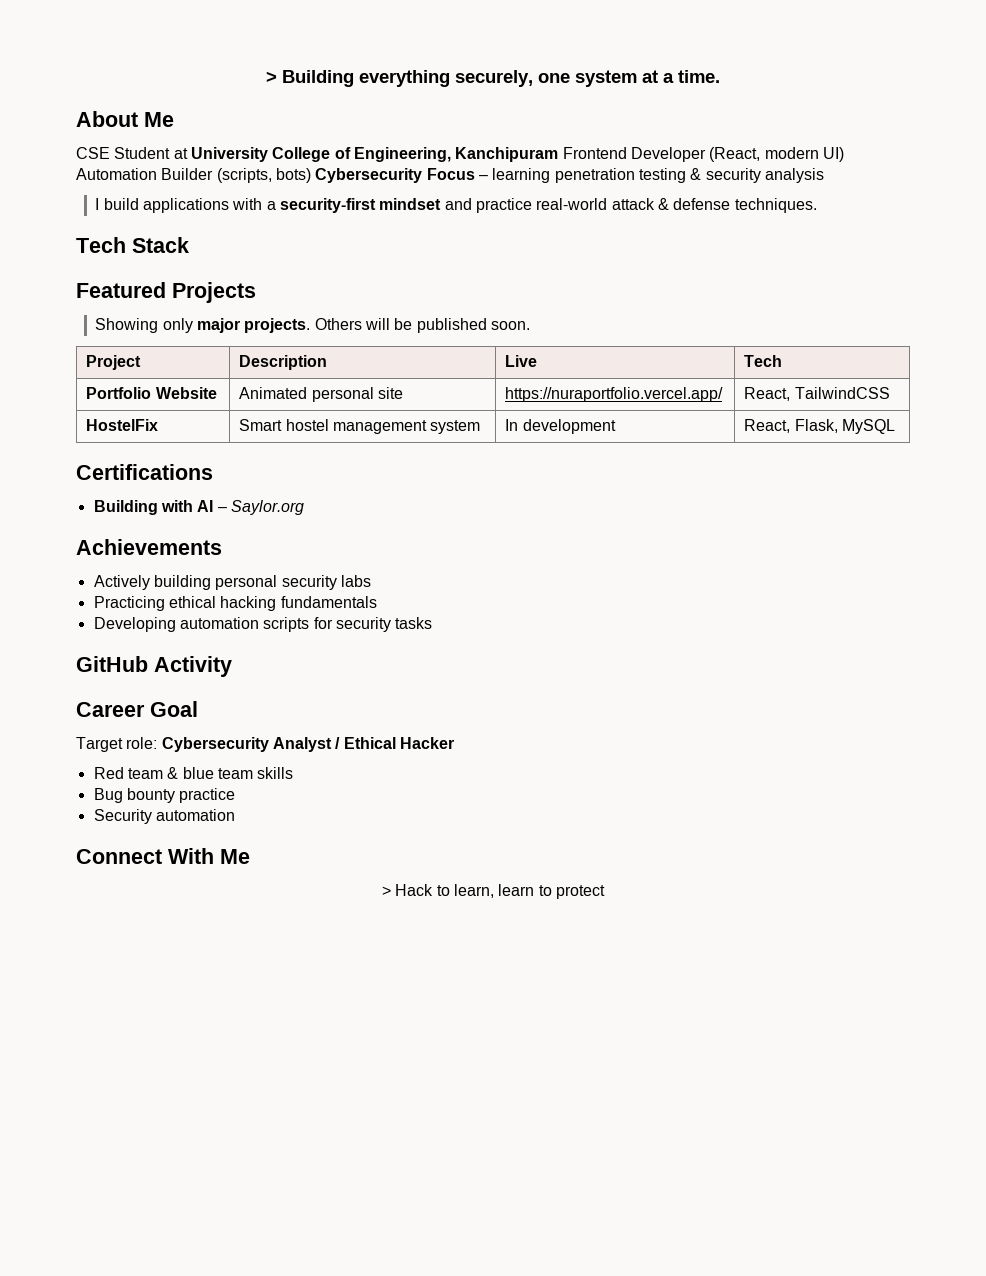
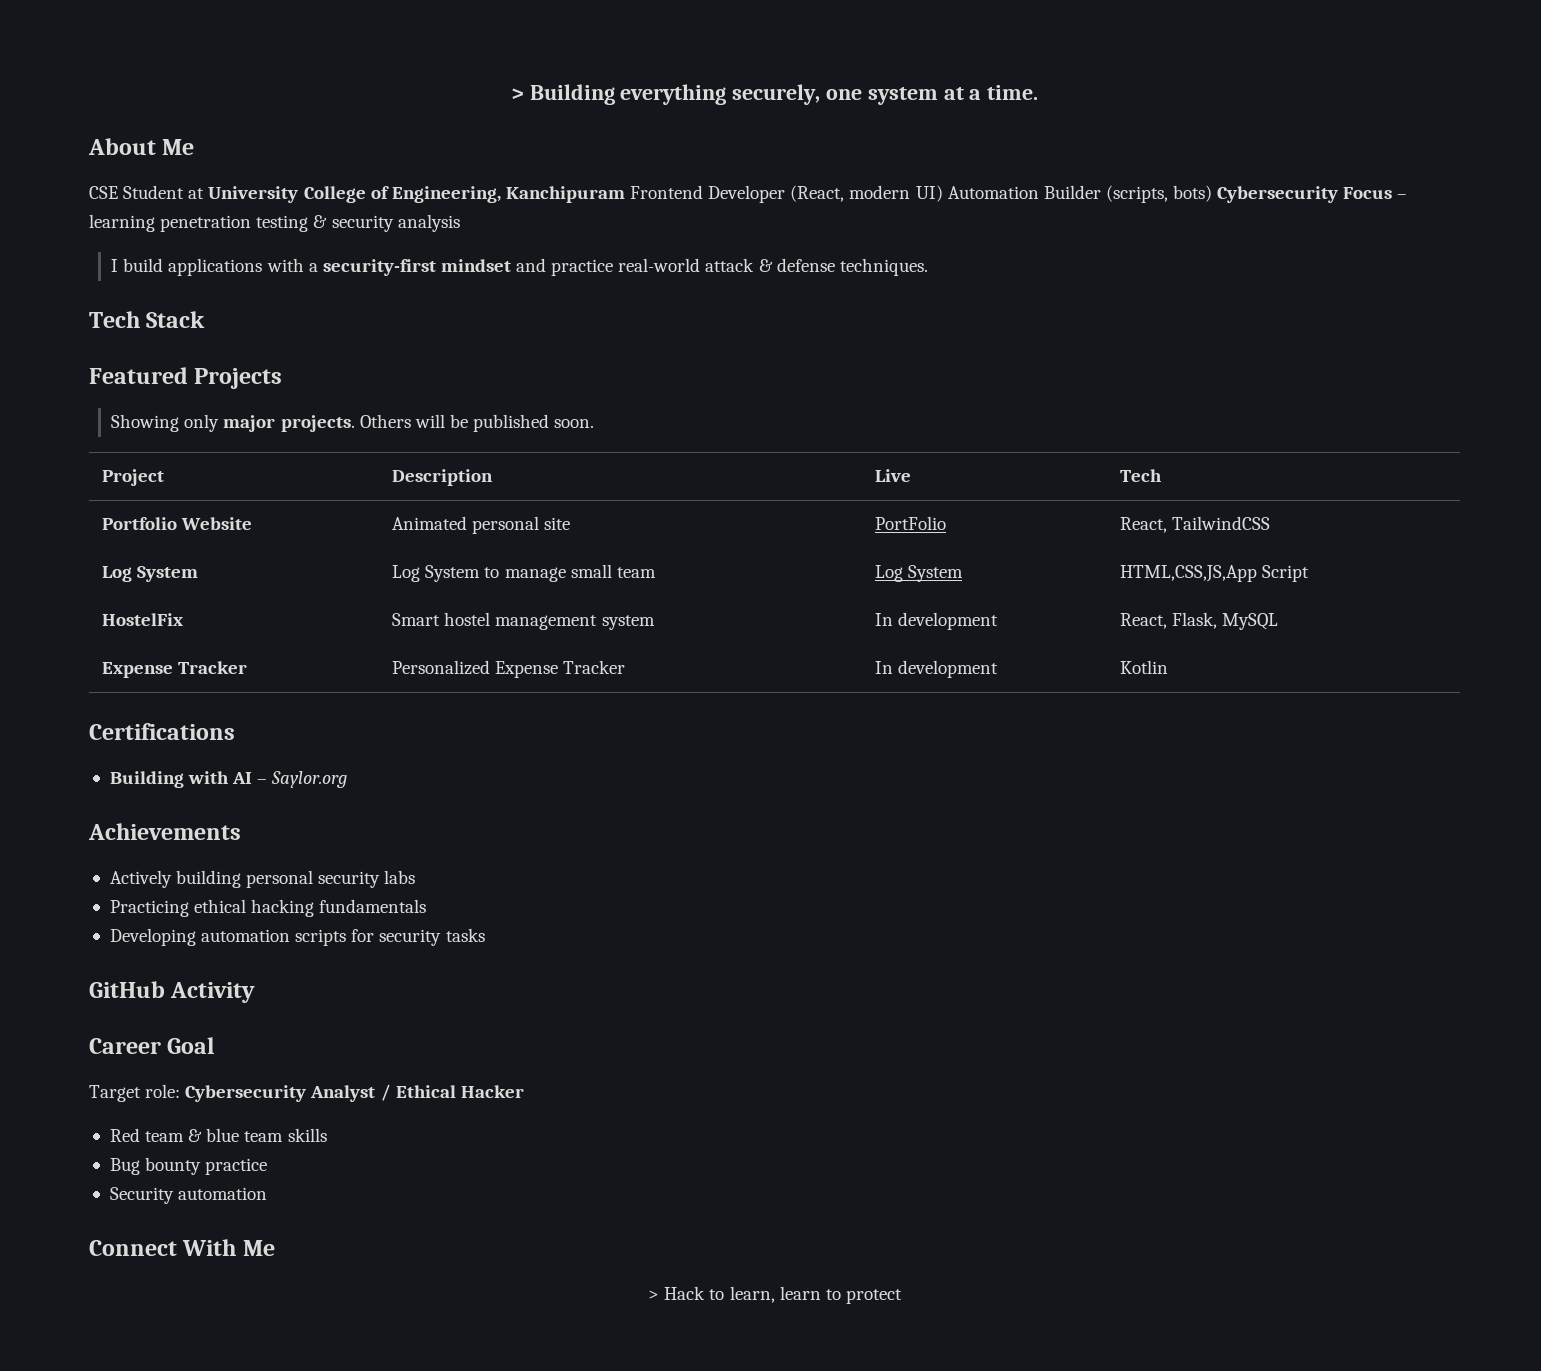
[505,387,724,402] https://nuraportfolio.vercel.app/ -> [875,516,947,530] PortFolio
(890, 393) none -> [102,566,199,582] [392,564,656,582] [875,565,964,582] [1120,565,1310,582] // Log System | Log System to manage small team | Log System | HTML,CSS,JS,App Script
(896, 426) none -> [102,661,248,678] [392,660,626,678] [875,660,999,678] [1120,660,1169,674] // Expense Tracker | Personalized Expense Tracker | In development | Kotlin

